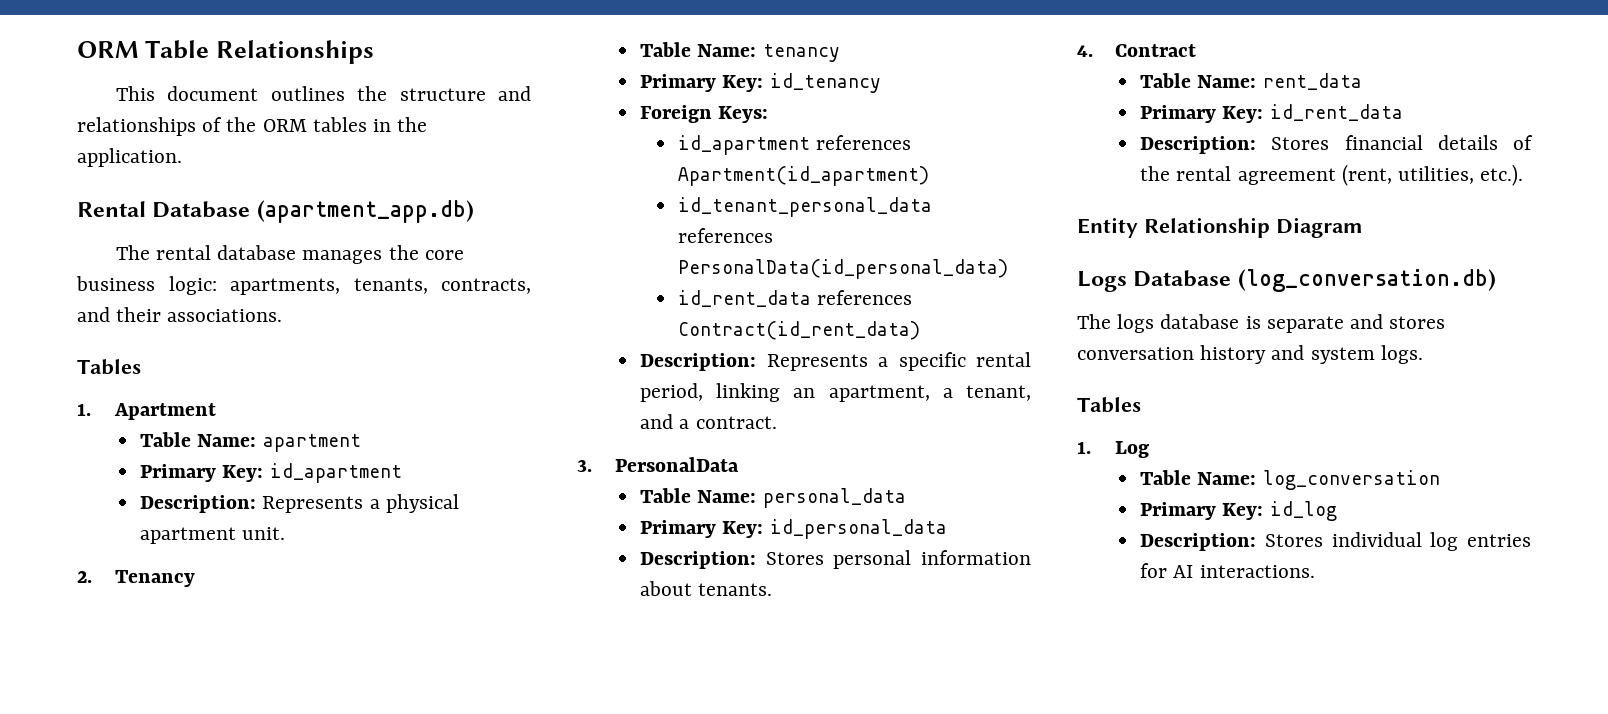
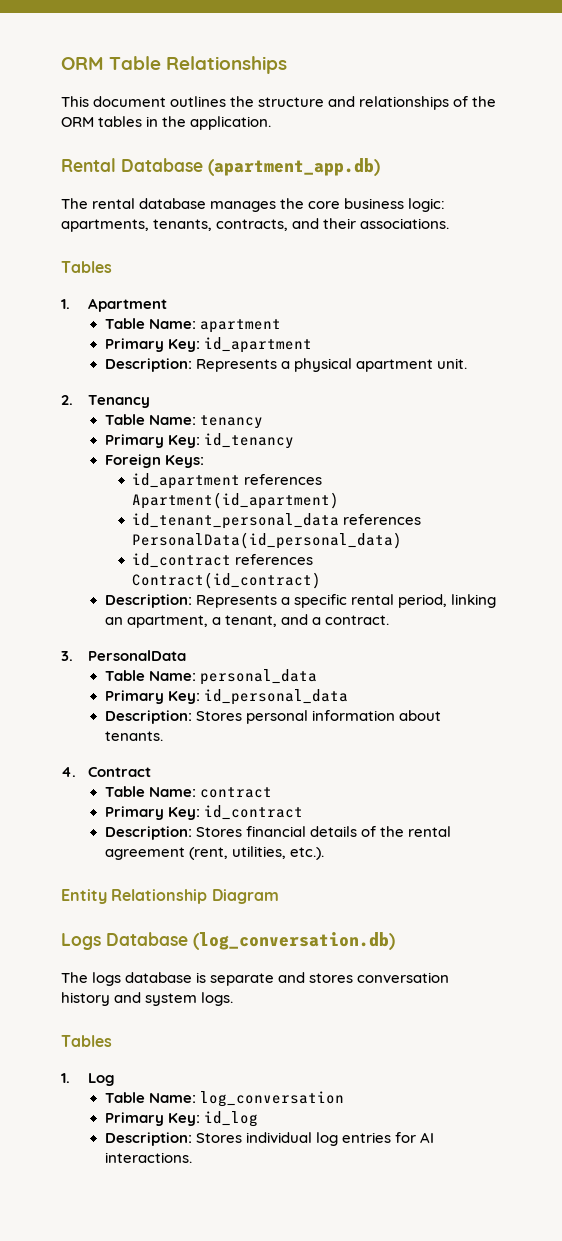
[677,290,913,307] [677,321,920,340] id_rent_data references Contract(id_rent_data) -> [132,553,314,568] [132,572,322,589] id_contract references Contract(id_contract)
[1262,73,1362,90] [1140,104,1403,123] rent_data // Primary Key: id_rent_data -> [199,787,272,798] [104,805,303,820] contract // Primary Key: id_contract

